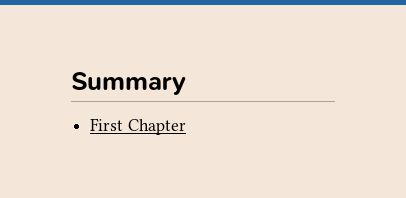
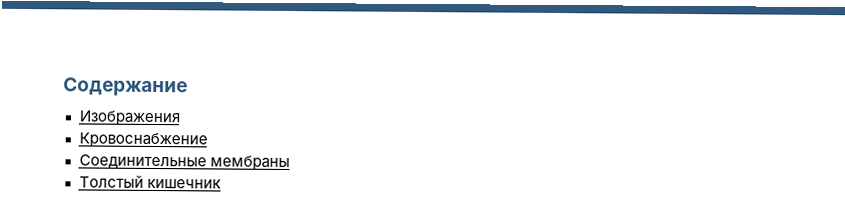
[71,72,186,95] [90,118,186,135] Summary // First Chapter -> [63,77,188,97] [78,110,180,126] [78,132,208,148] [78,154,290,171] [78,174,221,189] Содержание // Изображения // Кровоснабжение // Cоединительные мембраны // Толстый кишечник

